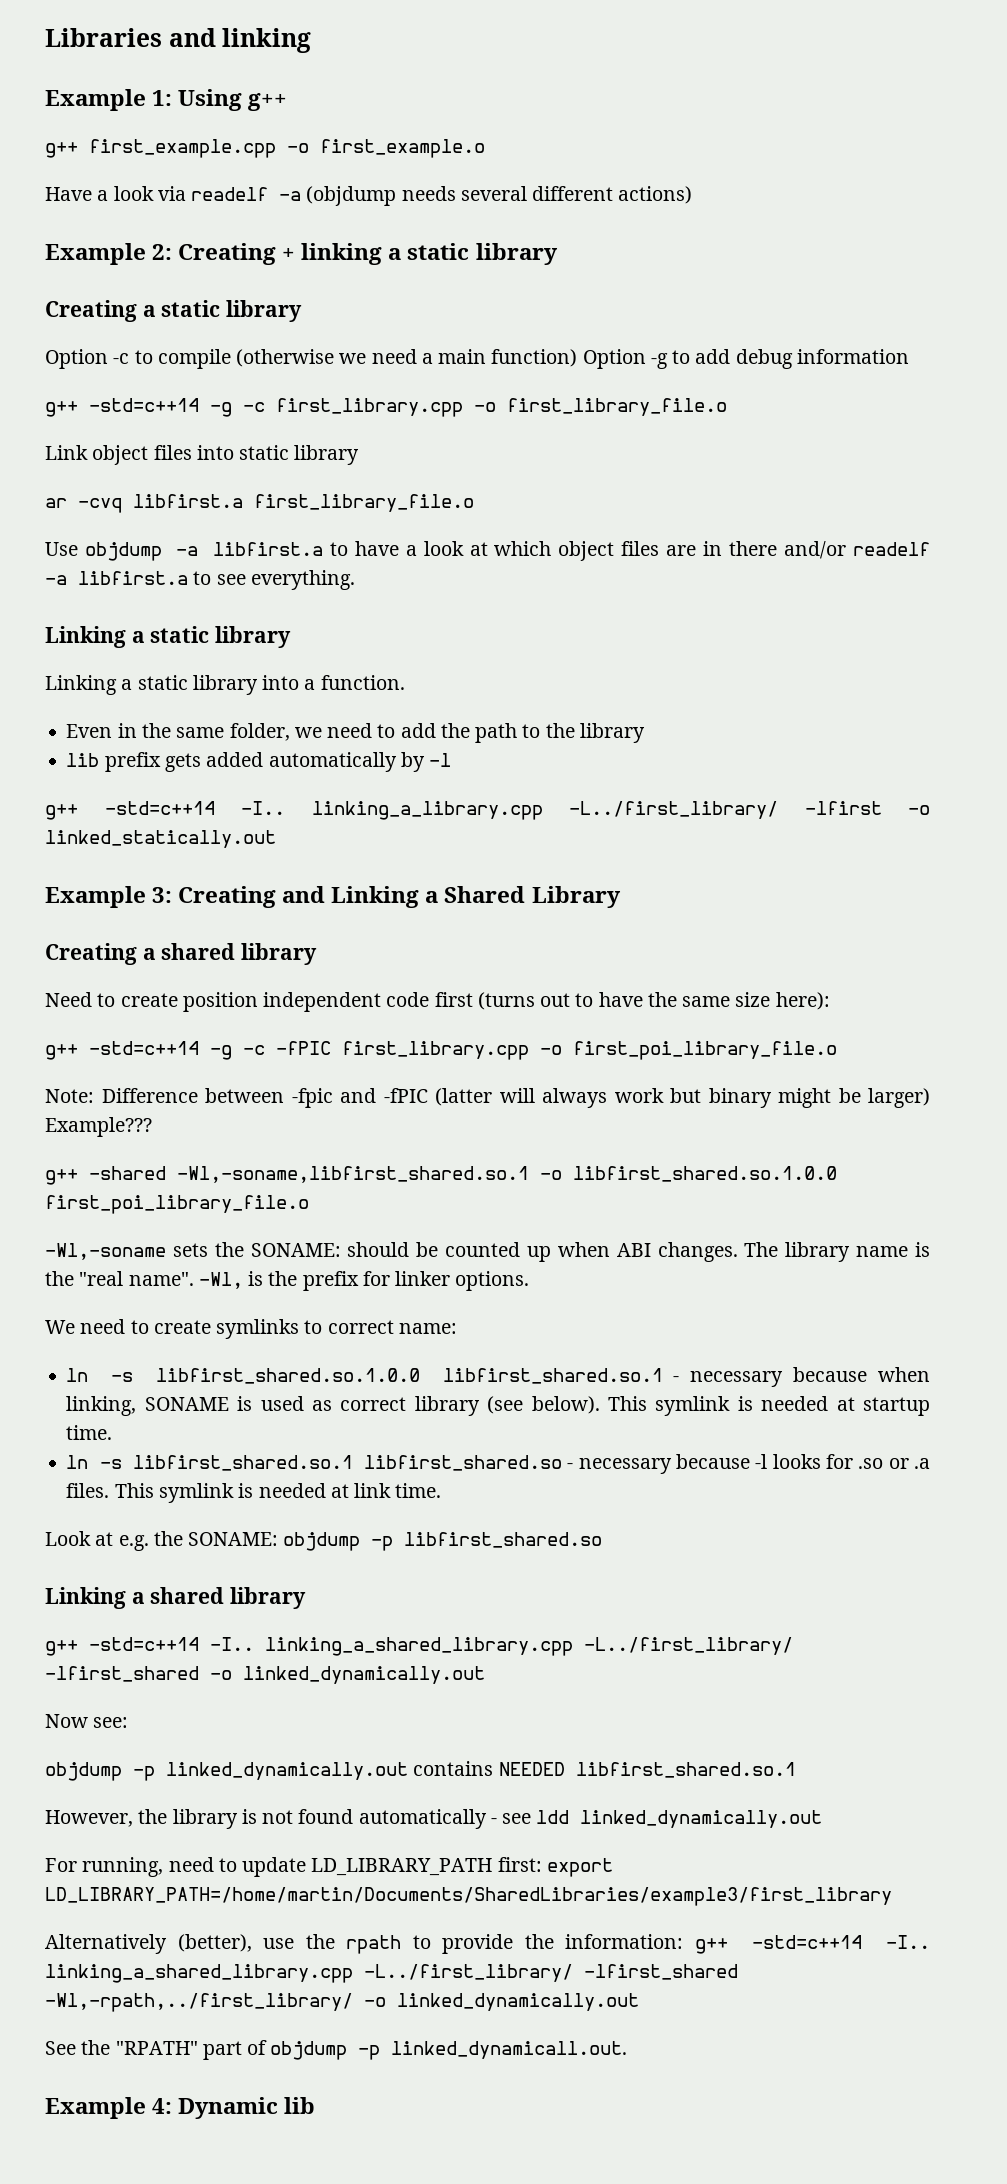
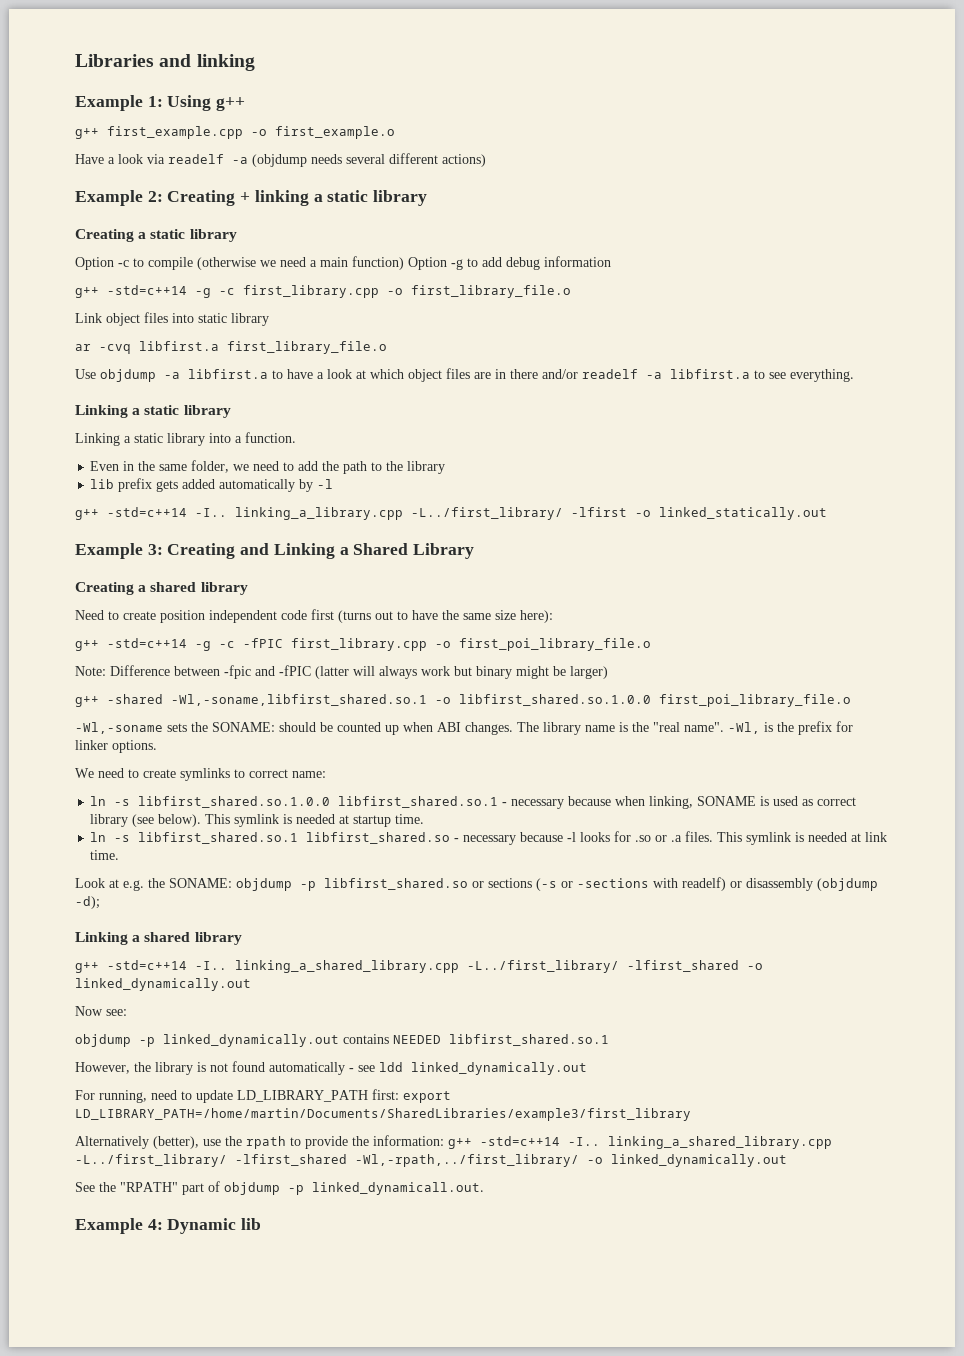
[45,1117,152,1137] Example??? -> (608, 672) none
(603, 1540) none -> [472,877,878,891] [75,896,100,909] or sections (-s or -sections with readelf) or disassembly (objdump -d);

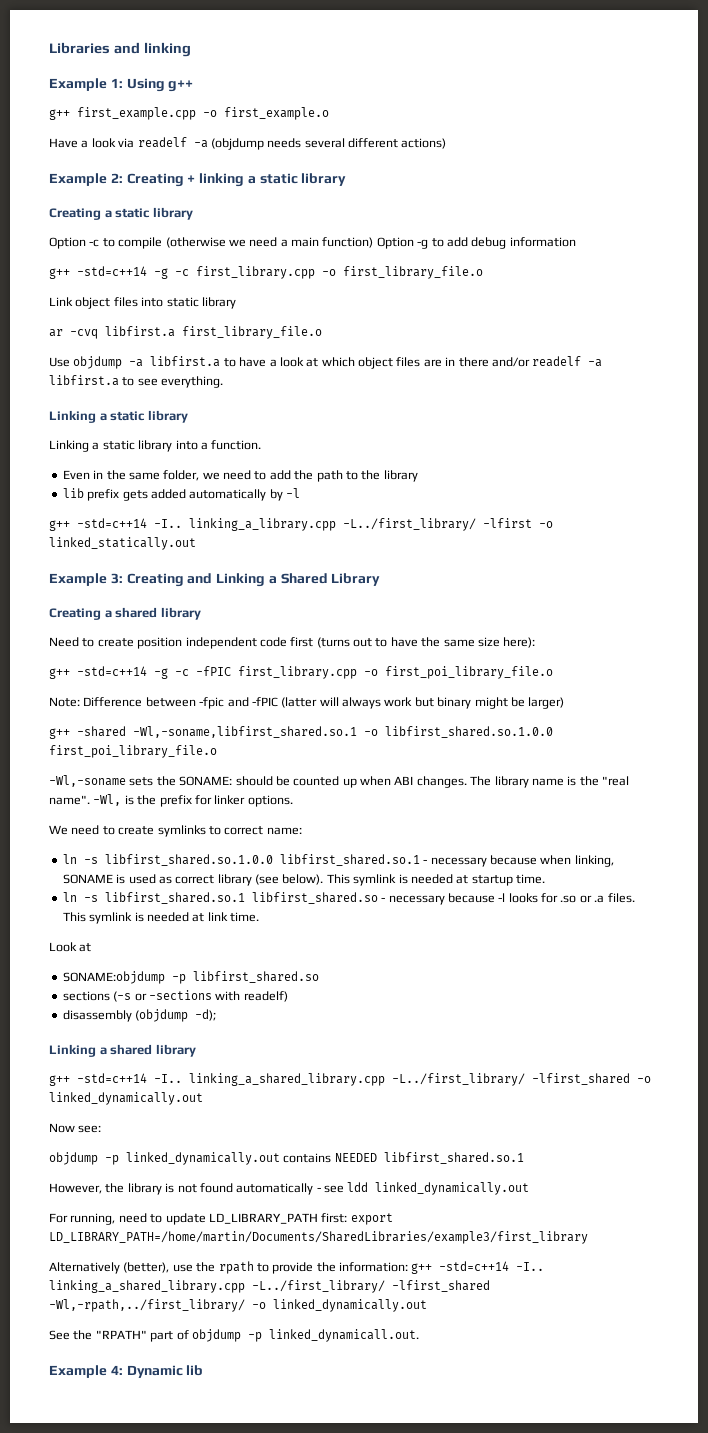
[123,878,292,891] e.g. the SONAME: objdump -> [62,971,165,984] // SONAME:objdump
[472,881,484,888] or -> (319, 977) //
[730,881,742,888] or -> (288, 996) //

